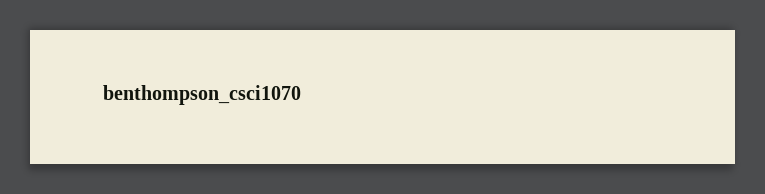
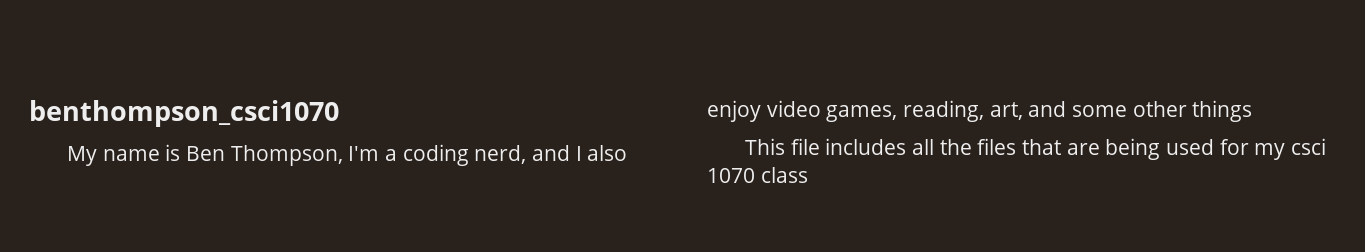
(301, 95) none -> [66,144,628,166] [707,100,1253,122] [744,138,1326,160] [707,167,808,183] // My name is Ben Thompson, I'm a coding nerd, and I also enjoy video games, reading, art, and some other things // This file includes all the files that are being used for my csci 1070 class

